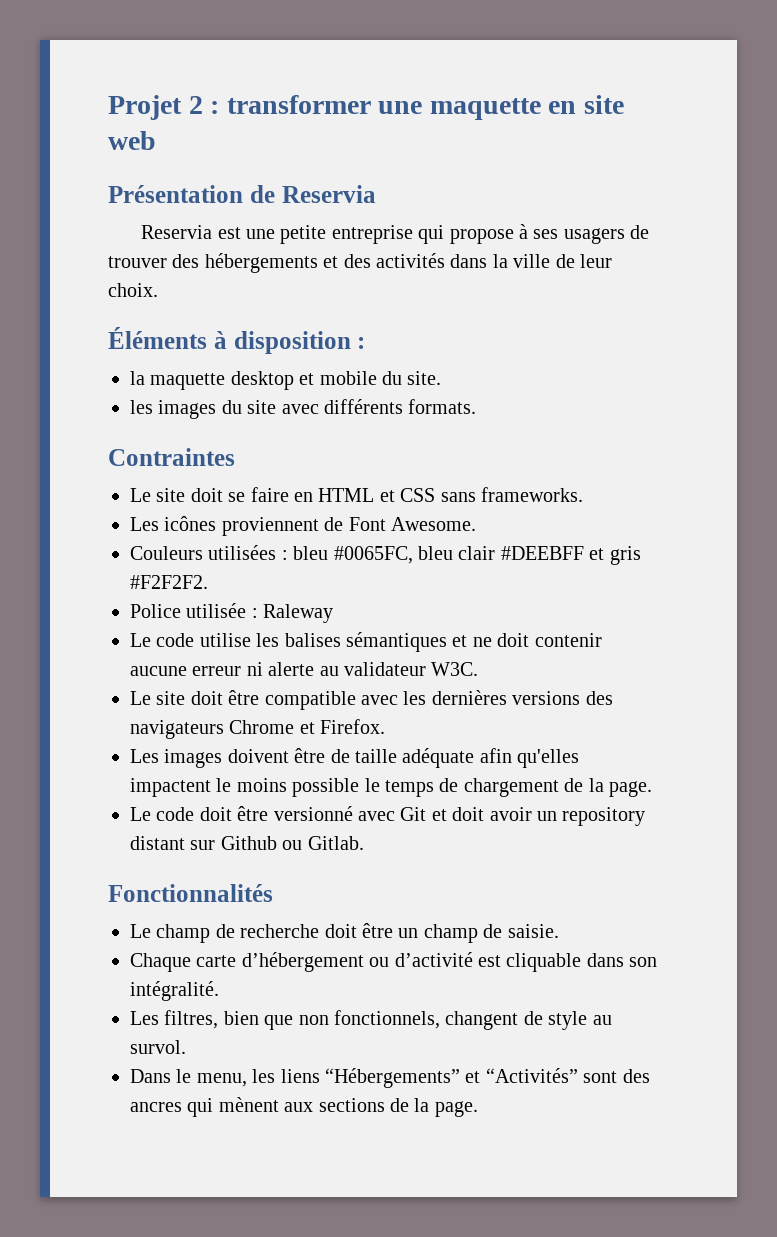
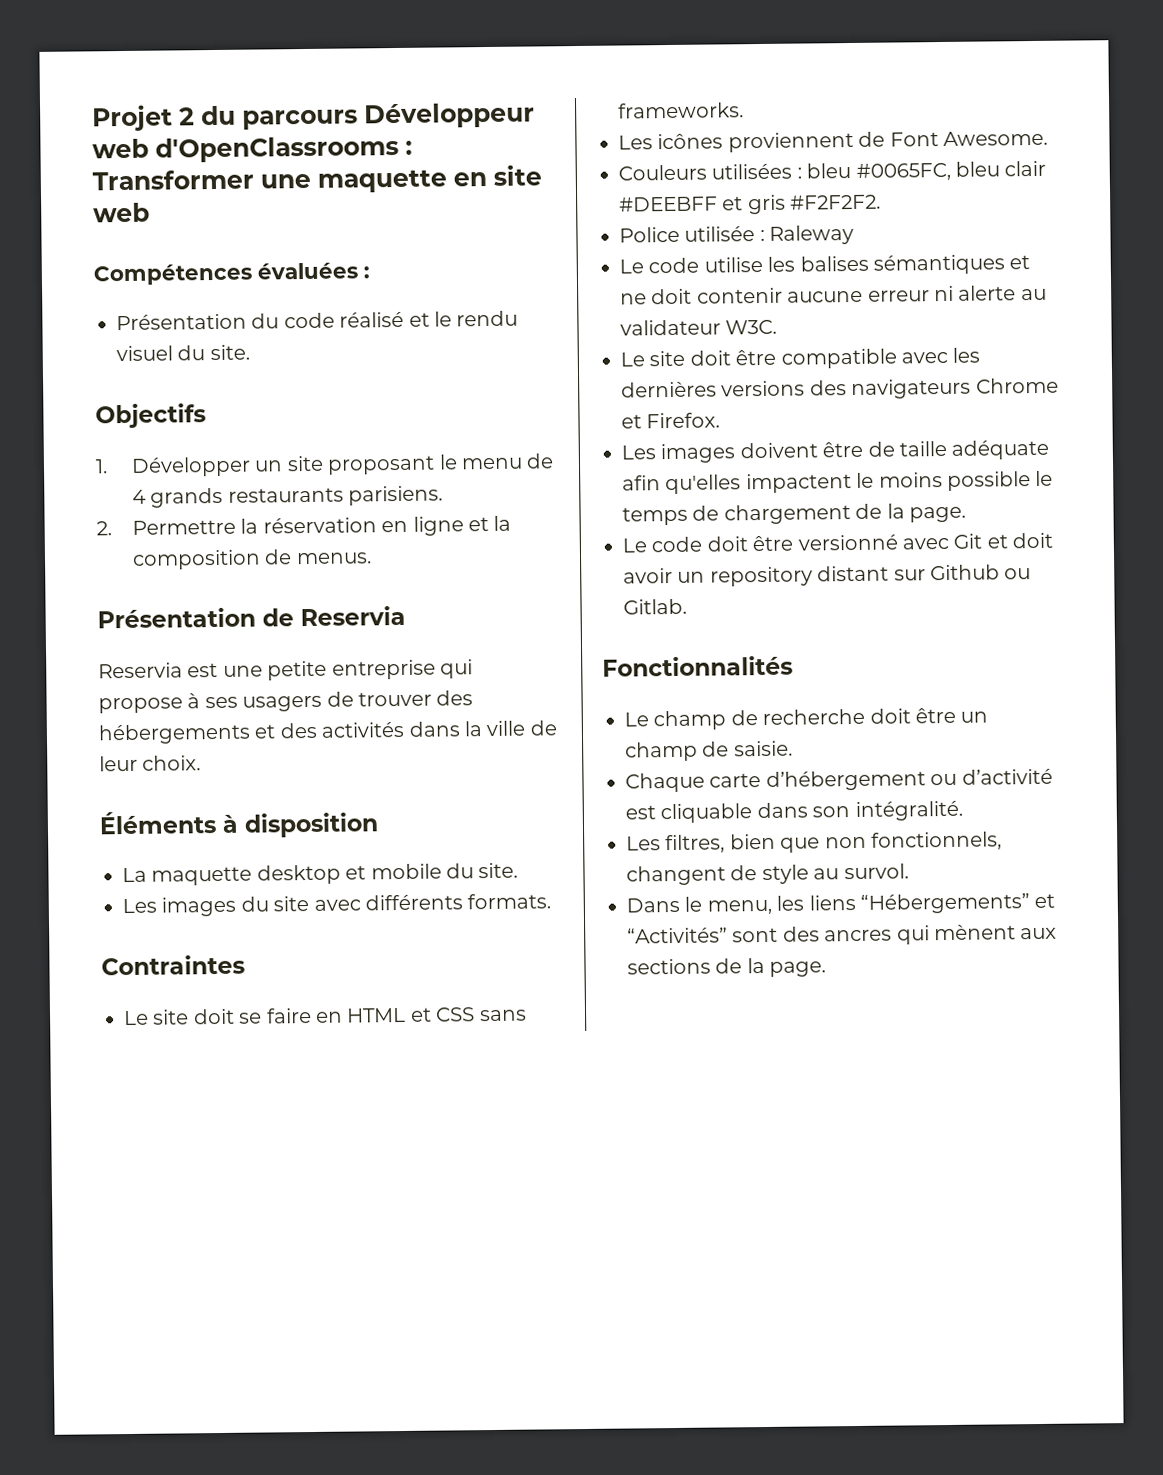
[210,95,371,114] : transformer -> [201,102,535,130] [92,135,413,163] [92,169,254,191] du parcours Développeur web d'OpenClassrooms : Transformer
(156, 140) none -> [93,262,370,286] [116,310,519,331] [116,344,250,362] [95,403,206,429] [95,453,555,477] [132,485,444,508] [96,515,512,536] [132,549,372,570] // Compétences évaluées : // Présentation du code réalisé et le rendu visuel du site. // Objectifs // 1. Développer un site proposant le menu de 4 grands restaurants parisiens. // 2. Permettre la réservation en ligne et la composition de menus.
[357,337,366,349] [130,371,145,385] : // la -> [122,867,147,883] // La
[130,400,153,414] les -> [122,898,157,914] Les

